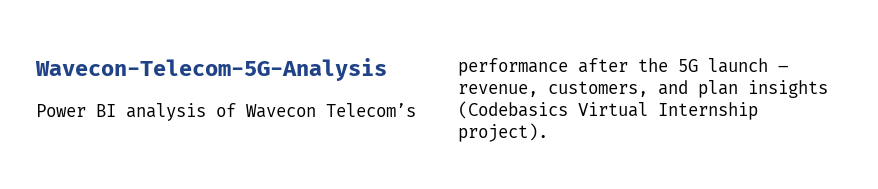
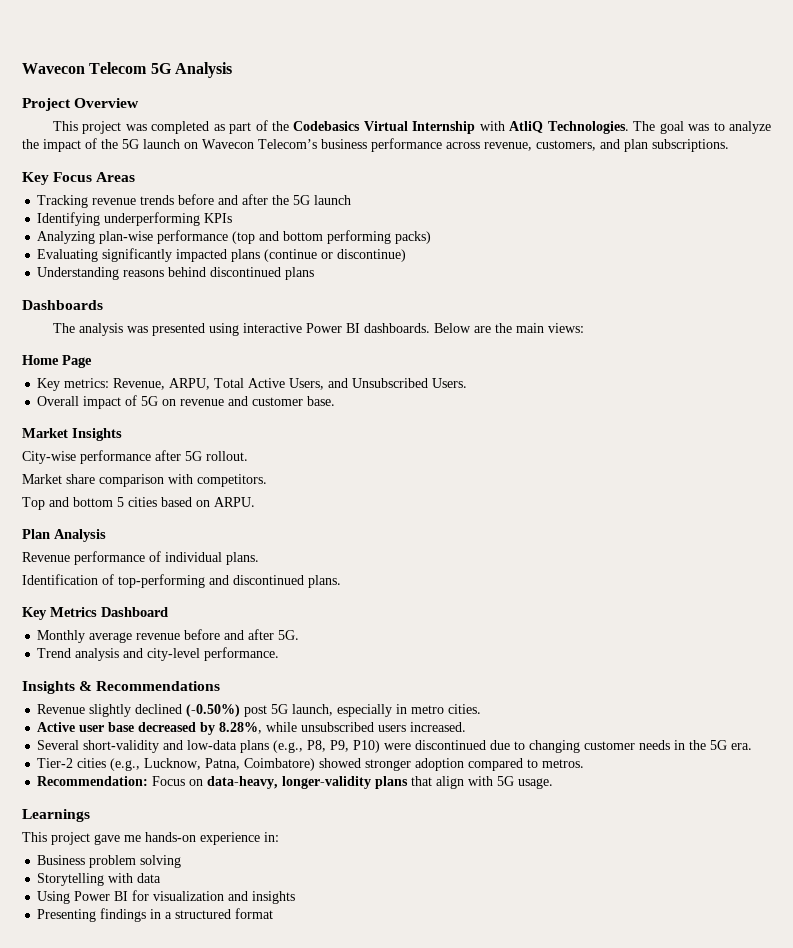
[35,58,387,81] [36,103,416,121] [458,58,788,76] [458,80,828,98] [458,101,758,120] [458,123,548,142] Wavecon-Telecom-5G-Analysis // Power BI analysis of Wavecon Telecom’s performance after the 5G launch – revenue, customers, and plan insights (Codebasics Virtual Internship project). -> [22,62,232,78] [22,98,140,111] [52,120,771,134] [22,138,729,152] [22,172,136,185] [37,194,352,208] [37,212,233,226] [37,230,432,244] [37,248,407,262] [37,267,315,280] [22,300,103,310] [52,323,584,336] [22,355,92,368] [37,378,468,391] [37,395,336,409] [22,428,122,441] [22,450,248,464] [22,474,267,487] [22,497,255,510] [22,529,106,542] [22,551,259,565] [22,574,341,588] [22,607,168,620] [37,629,300,643] [37,647,280,661] [22,681,221,694] [37,704,482,717] [37,722,467,735] [37,740,753,753] [37,758,585,771] [37,776,554,789] [22,809,90,822] [22,832,279,845] [37,855,182,868] [37,873,162,886] [37,890,296,904] [37,908,274,922] Wavecon Telecom 5G Analysis // Project Overview // This project was completed as part of the Codebasics Virtual Internship with AtliQ Technologies. The goal was to analyze the impact of the 5G launch on Wavecon Telecom’s business performance across revenue, customers, and plan subscriptions. // Key Focus Areas // Tracking revenue trends before and after the 5G launch // Identifying underperforming KPIs // Analyzing plan-wise performance (top and bottom performing packs) // Evaluating significantly impacted plans (continue or discontinue) // Understanding reasons behind discontinued plans // Dashboards // The analysis was presented using interactive Power BI dashboards. Below are the main views: // Home Page // Key metrics: Revenue, ARPU, Total Active Users, and Unsubscribed Users. // Overall impact of 5G on revenue and customer base. // Market Insights // City-wise performance after 5G rollout. // Market share comparison with competitors. // Top and bottom 5 cities based on ARPU. // Plan Analysis // Revenue performance of individual plans. // Identification of top-performing and discontinued plans. // Key Metrics Dashboard // Monthly average revenue before and after 5G. // Trend analysis and city-level performance. // Insights & Recommendations // Revenue slightly declined (-0.50%) post 5G launch, especially in metro cities. // Active user base decreased by 8.28%, while unsubscribed users increased. // Several short-validity and low-data plans (e.g., P8, P9, P10) were discontinued due to changing customer needs in the 5G era. // Tier-2 cities (e.g., Lucknow, Patna, Coimbatore) showed stronger adoption compared to metros. // Recommendation: Focus on data-heavy, longer-validity plans that align with 5G usage. // Learnings // This project gave me hands-on experience in: // Business problem solving // Storytelling with data // Using Power BI for visualization and insights // Presenting findings in a structured format

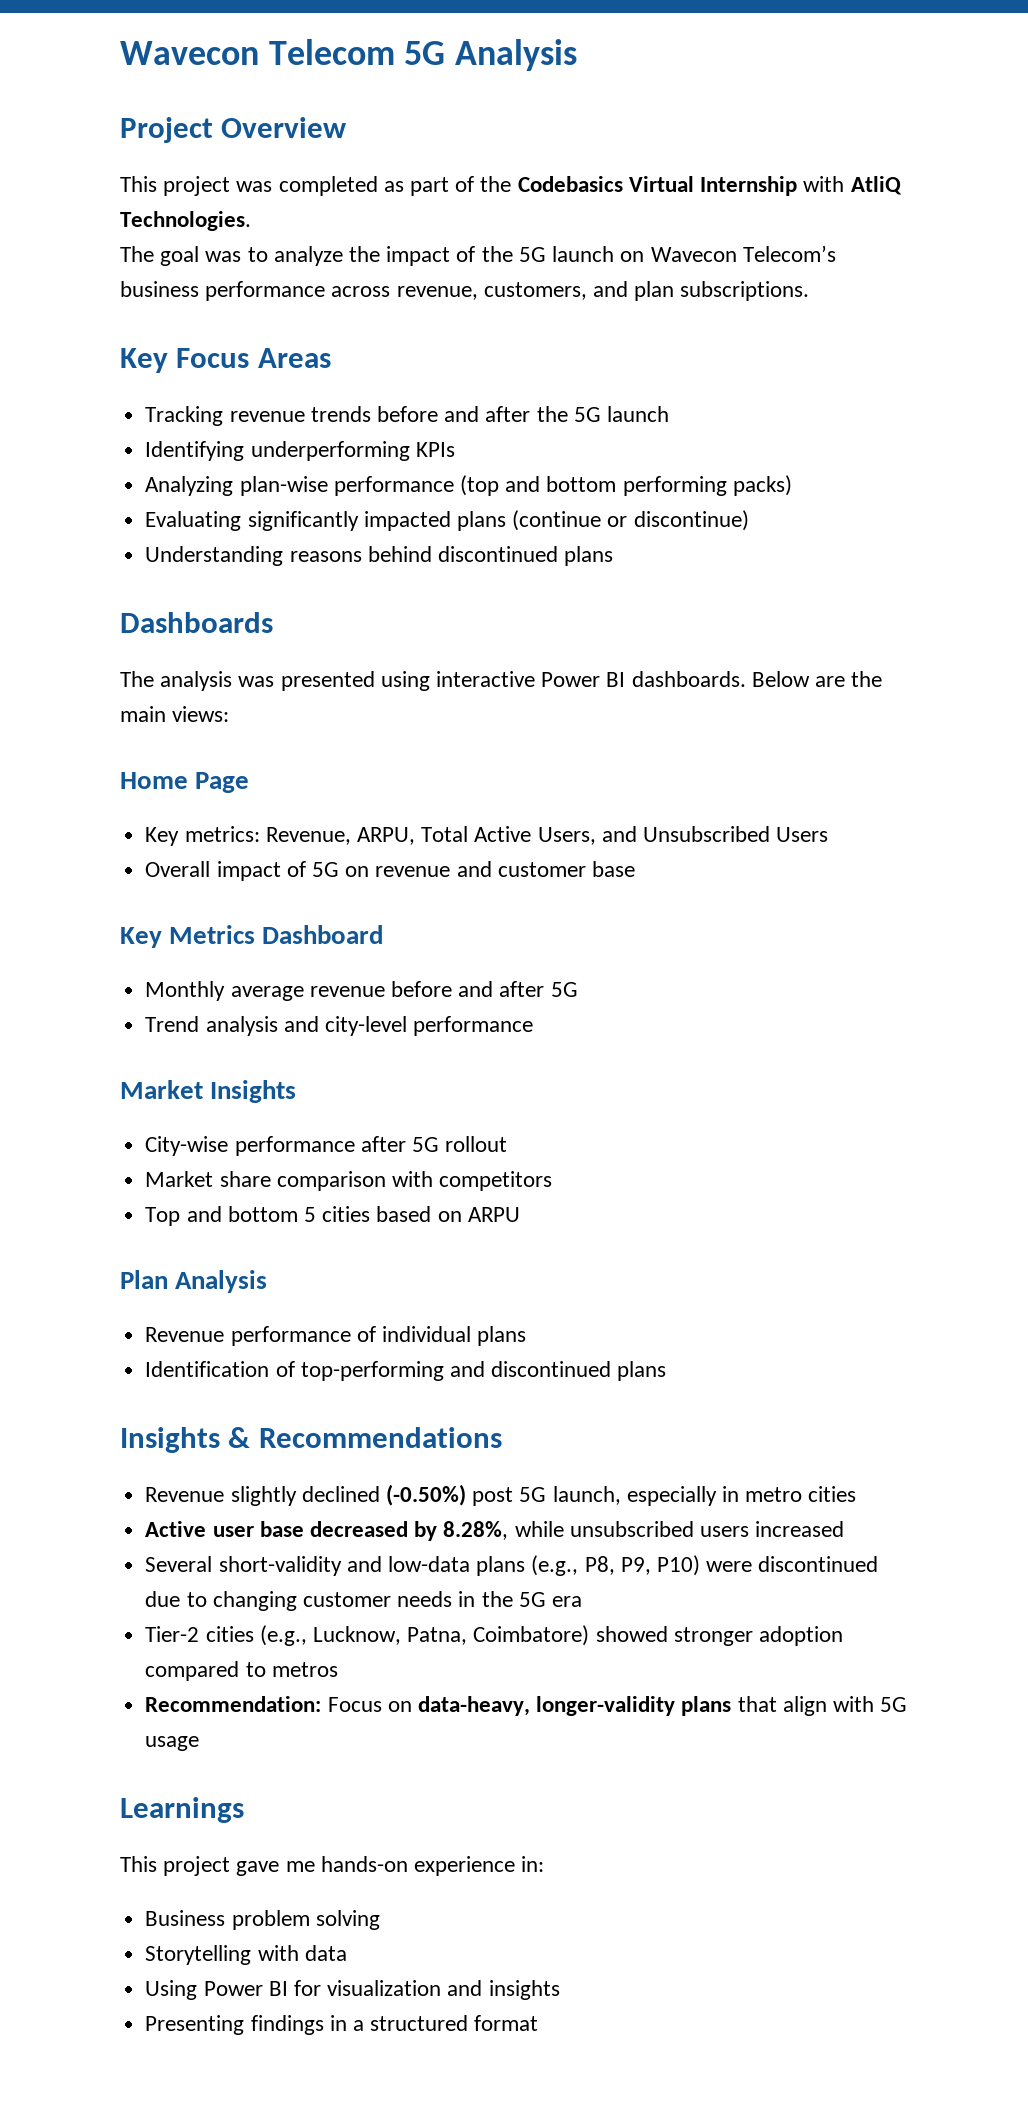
(629, 127) none -> (251, 221) //
[432,378,468,388] Users. -> [776,827,829,842] Users
[307,396,336,406] [22,428,122,441] [22,450,248,464] [22,474,267,487] [22,497,255,510] [22,529,106,542] [22,551,259,565] [22,574,341,588] base. // Market Insights // City-wise performance after 5G rollout. // Market share comparison with competitors. // Top and bottom 5 cities based on ARPU. // Plan Analysis // Revenue performance of individual plans. // Identification of top-performing and discontinued plans. -> [591,861,635,877] base
[278,630,300,640] 5G. -> [550,982,578,997] 5G
[204,647,280,661] performance. -> [413,1016,534,1036] [120,1080,297,1103] [145,1136,508,1156] [145,1171,553,1191] [145,1206,520,1226] [120,1270,268,1293] [145,1326,527,1346] [145,1361,667,1381] performance // Market Insights // City-wise performance after 5G rollout // Market share comparison with competitors // Top and bottom 5 cities based on ARPU // Plan Analysis // Revenue performance of individual plans // Identification of top-performing and discontinued plans
[448,704,482,714] cities. -> [808,1486,857,1502] cities
[410,722,467,732] increased. -> [755,1521,845,1537] increased
[731,743,753,750] era. -> [551,1596,582,1607] era
[542,759,585,768] metros. -> [271,1662,338,1677] metros
[518,778,554,789] usage. -> [145,1736,200,1751] usage

